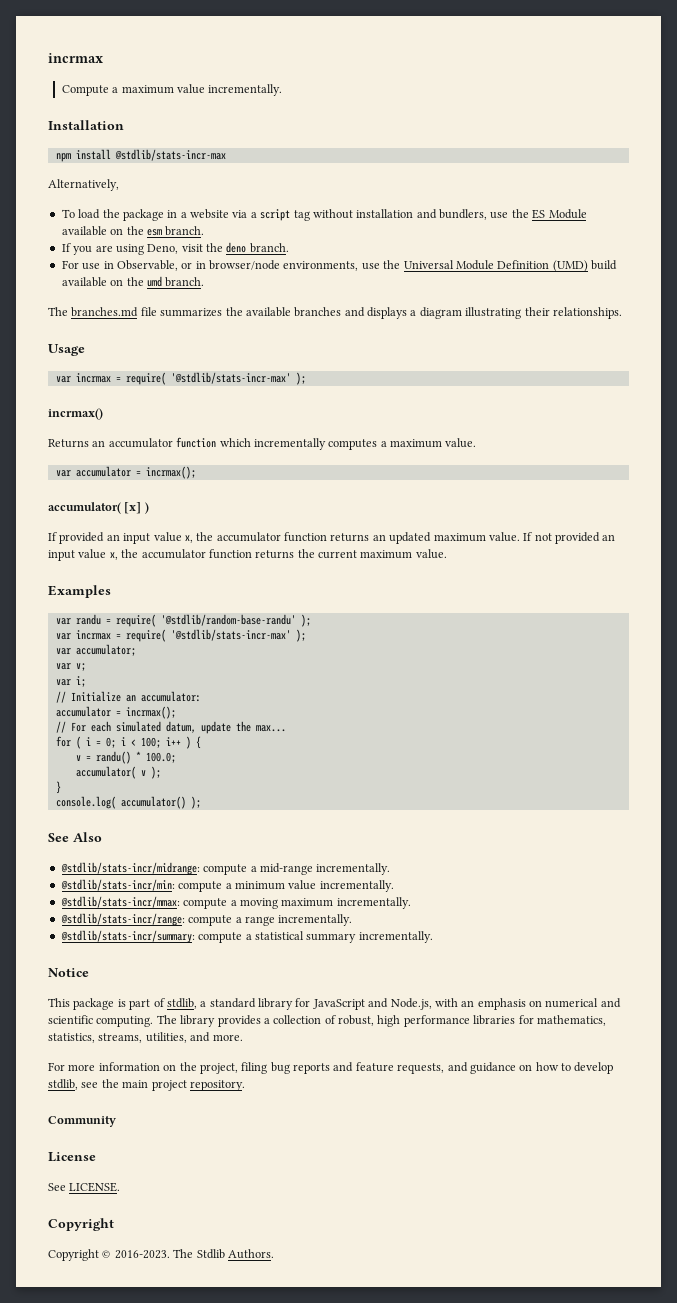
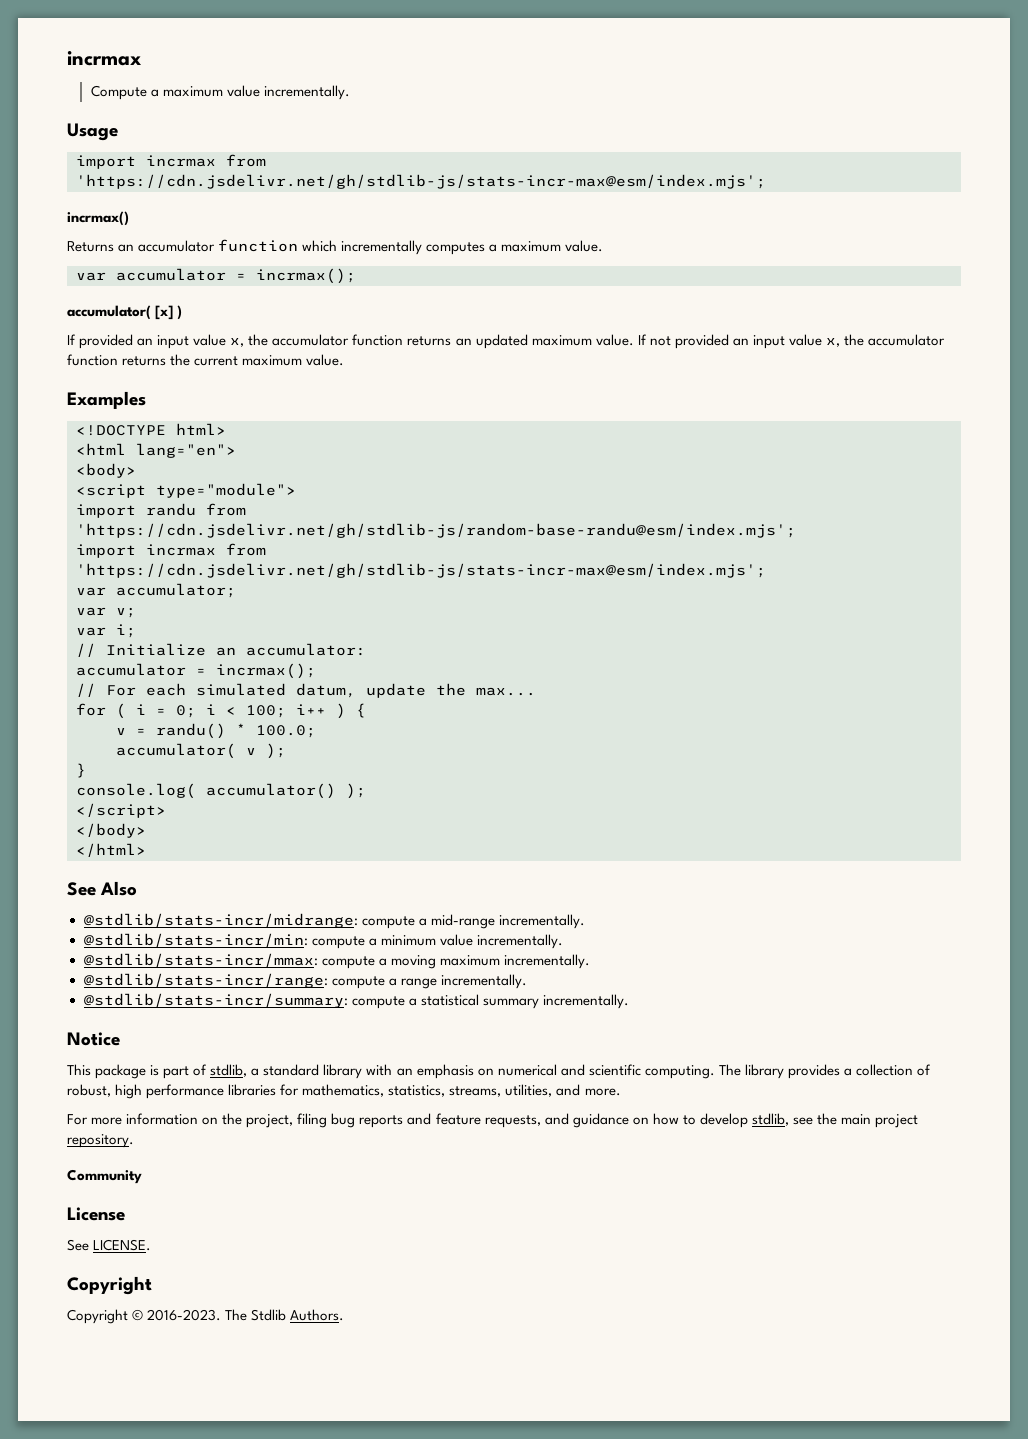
[48,120,124,130] [55,149,226,162] [48,179,119,191] [61,209,587,221] [61,226,205,236] [61,242,289,255] [61,260,617,272] [61,276,205,287] [48,307,622,319] [48,344,85,356] [55,372,306,385] Installation // npm install @stdlib/stats-incr-max // Alternatively, // To load the package in a website via a script tag without installation and bundlers, use the ES Module available on the esm branch. // If you are using Deno, visit the deno branch. // For use in Observable, or in browser/node environments, use the Universal Module Definition (UMD) build available on the umd branch. // The branches.md file summarizes the available branches and displays a diagram illustrating their relationships. // Usage // var incrmax = require( '@stdlib/stats-incr-max' ); -> [67,123,118,141] [76,154,266,169] [76,174,766,189] Usage // import incrmax from 'https://cdn.jsdelivr.net/gh/stdlib-js/stats-incr-max@esm/index.mjs';
[55,614,311,627] [55,629,306,642] var randu = require( '@stdlib/random-base-randu' ); // var incrmax = require( '@stdlib/stats-incr-max' ); -> [76,423,226,436] [76,443,236,458] [76,463,136,478] [76,483,296,498] [76,503,246,518] [76,523,796,538] [76,543,266,558] [76,563,766,578] <!DOCTYPE html> // <html lang="en"> // <body> // <script type="module"> // import randu from 'https://cdn.jsdelivr.net/gh/stdlib-js/random-base-randu@esm/index.mjs'; // import incrmax from 'https://cdn.jsdelivr.net/gh/stdlib-js/stats-incr-max@esm/index.mjs';
(201, 802) none -> [76,803,166,818] [76,823,146,838] [76,843,146,857] // </script> // </body> // </html>
[295,998,432,1010] for JavaScript and Node.js, -> (363, 1071) none

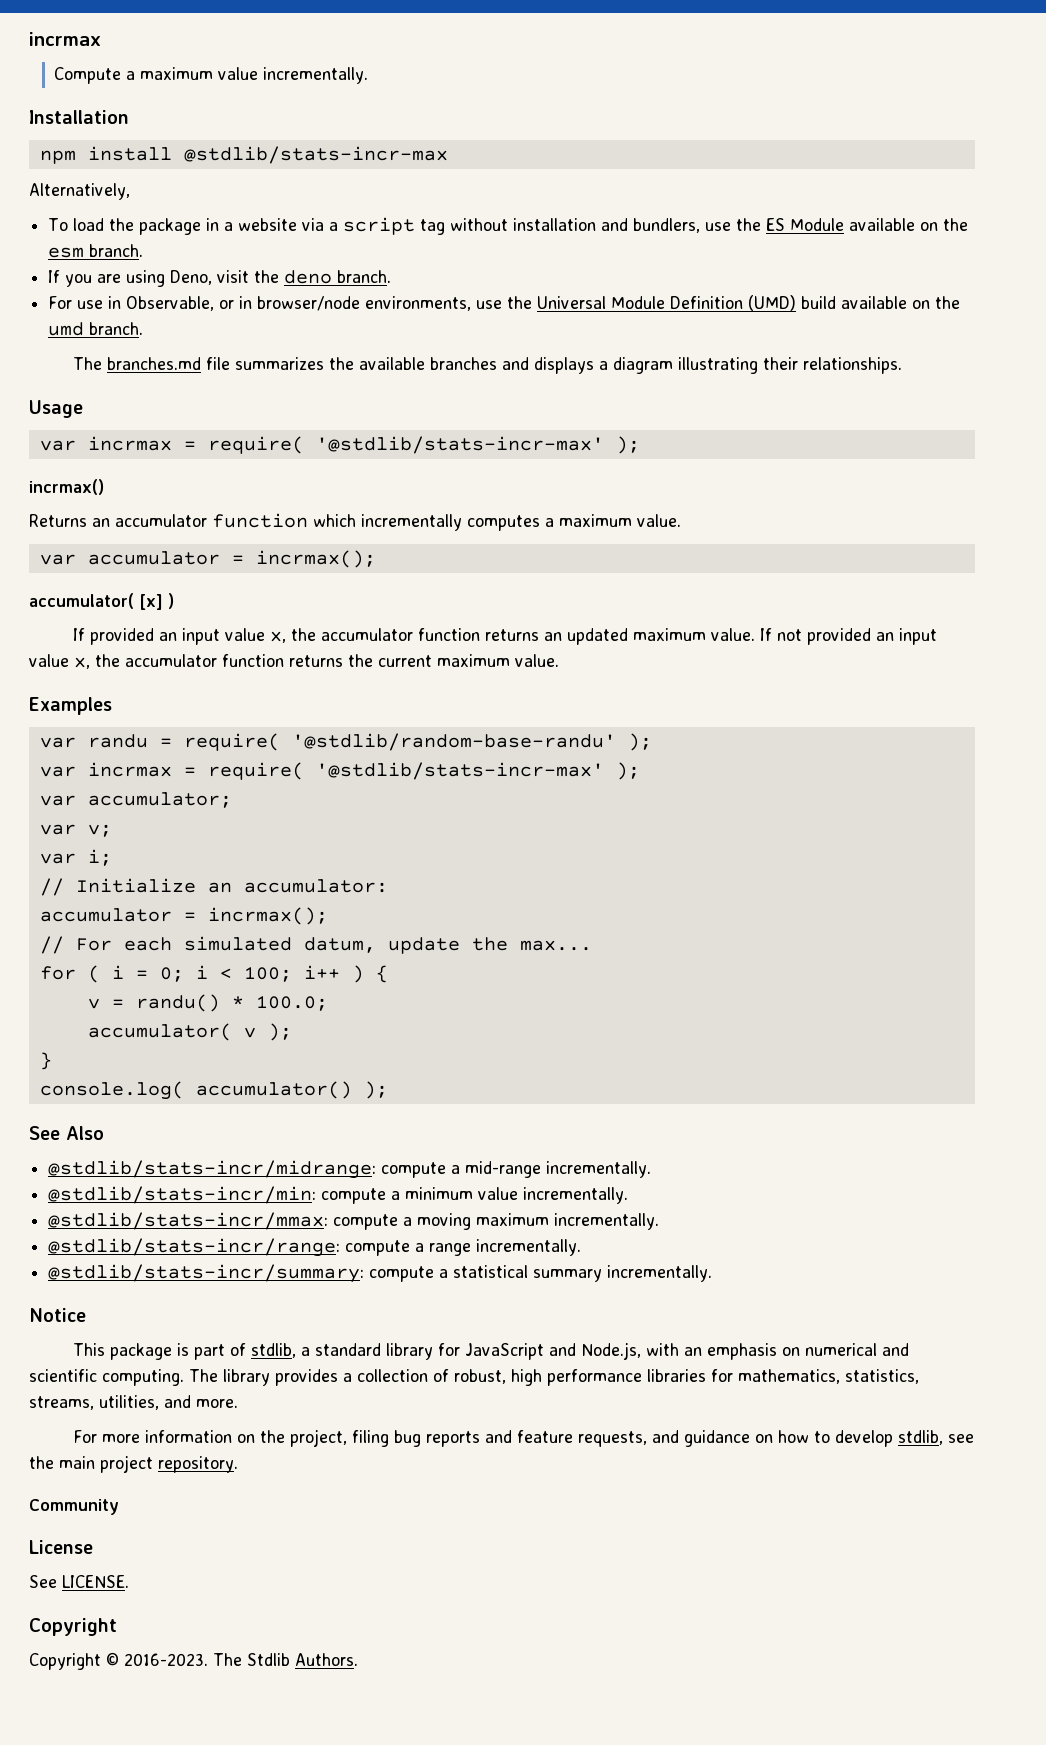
[67,123,118,141] [76,154,266,169] [76,174,766,189] Usage // import incrmax from 'https://cdn.jsdelivr.net/gh/stdlib-js/stats-incr-max@esm/index.mjs'; -> [29,110,129,124] [39,146,448,164] [29,183,130,200] [48,217,969,235] [48,244,144,258] [48,270,392,287] [48,295,961,311] [48,322,144,336] [73,357,903,374] [29,400,83,418] [39,436,640,454] Installation // npm install @stdlib/stats-incr-max // Alternatively, // To load the package in a website via a script tag without installation and bundlers, use the ES Module available on the esm branch. // If you are using Deno, visit the deno branch. // For use in Observable, or in browser/node environments, use the Universal Module Definition (UMD) build available on the umd branch. // The branches.md file summarizes the available branches and displays a diagram illustrating their relationships. // Usage // var incrmax = require( '@stdlib/stats-incr-max' );
[76,423,226,436] [76,443,236,458] [76,463,136,478] [76,483,296,498] [76,503,246,518] [76,523,796,538] [76,543,266,558] [76,563,766,578] <!DOCTYPE html> // <html lang="en"> // <body> // <script type="module"> // import randu from 'https://cdn.jsdelivr.net/gh/stdlib-js/random-base-randu@esm/index.mjs'; // import incrmax from 'https://cdn.jsdelivr.net/gh/stdlib-js/stats-incr-max@esm/index.mjs'; -> [39,733,652,751] [39,762,640,780] var randu = require( '@stdlib/random-base-randu' ); // var incrmax = require( '@stdlib/stats-incr-max' );
[76,803,166,818] [76,823,146,838] [76,843,146,857] // </script> // </body> // </html> -> (388, 1090) none
(363, 1071) none -> [438,1342,642,1360] for JavaScript and Node.js,

